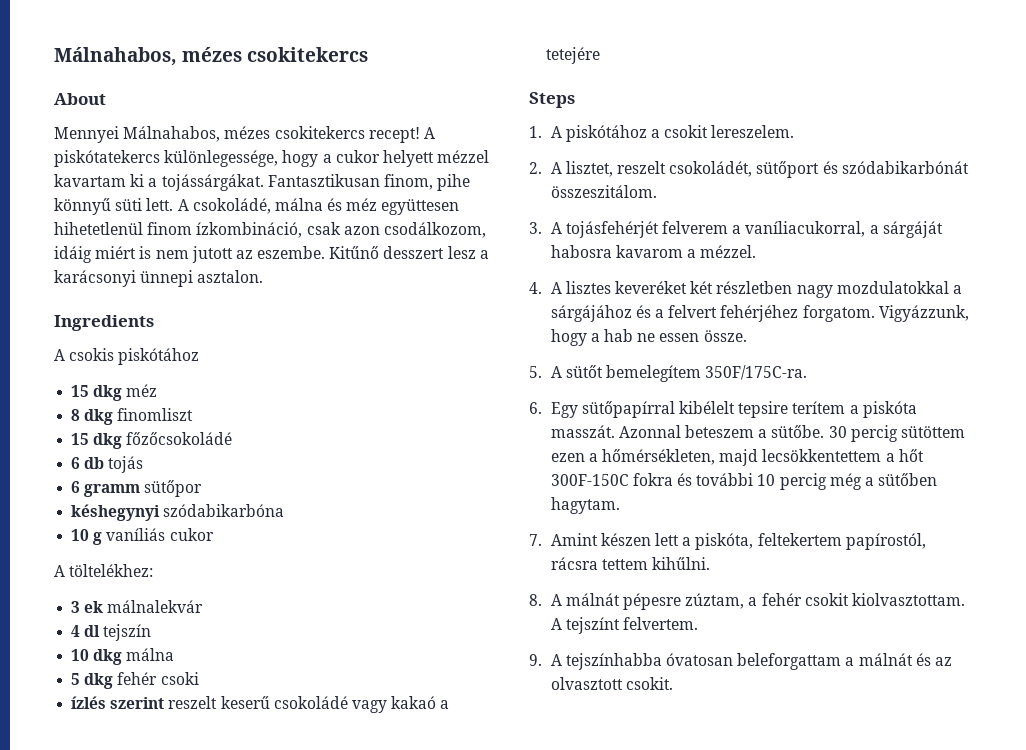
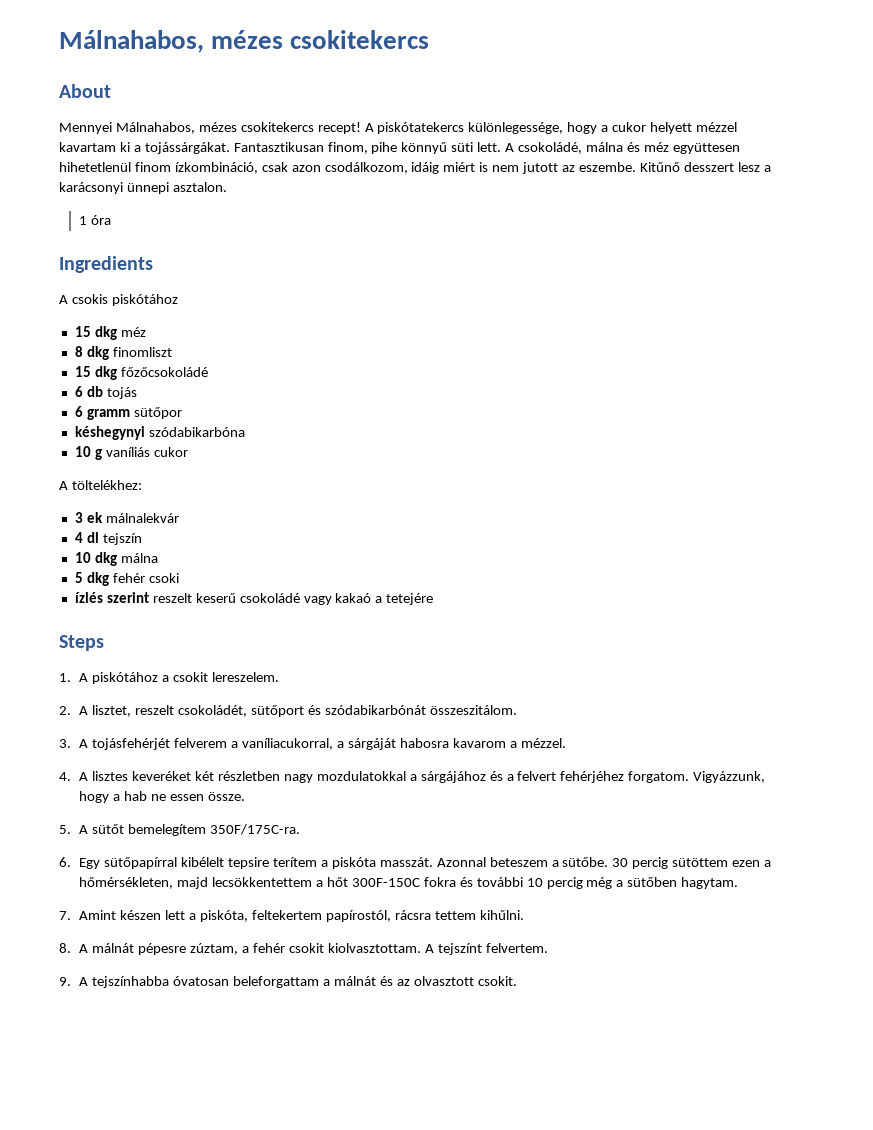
(264, 276) none -> [79,215,112,225] // 1 óra

